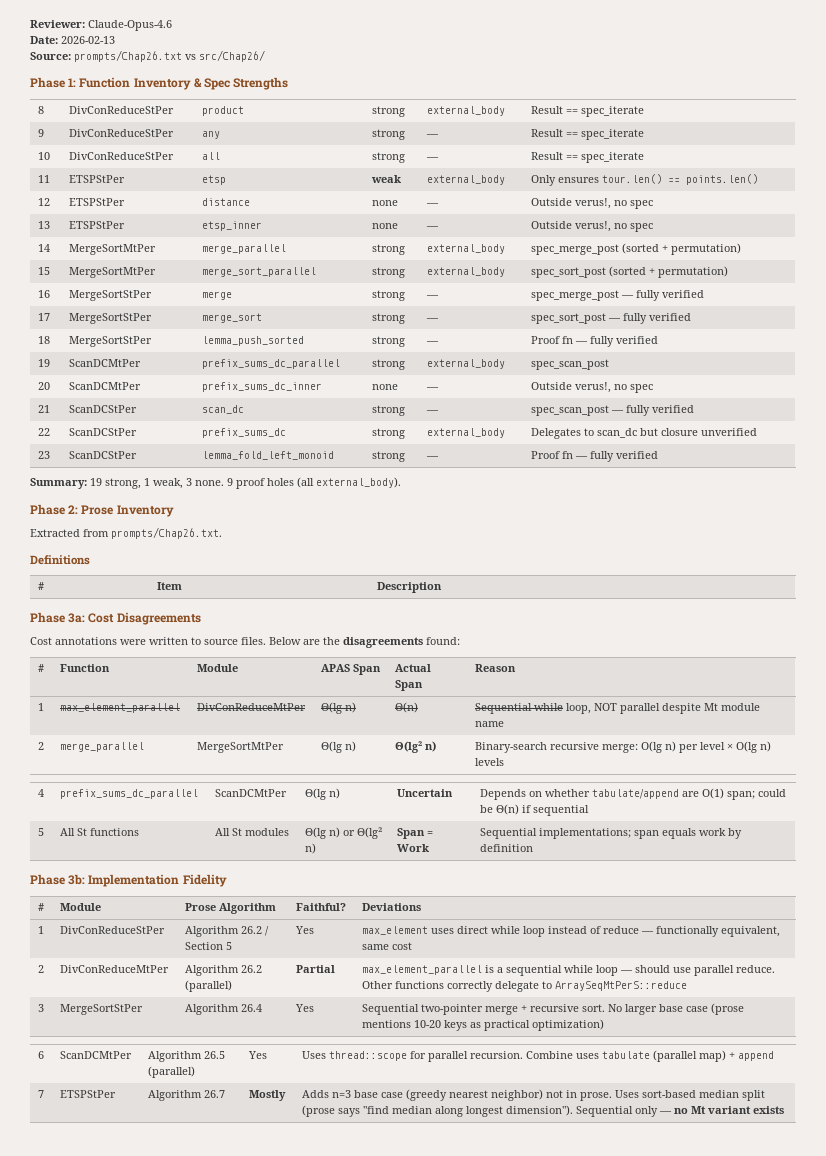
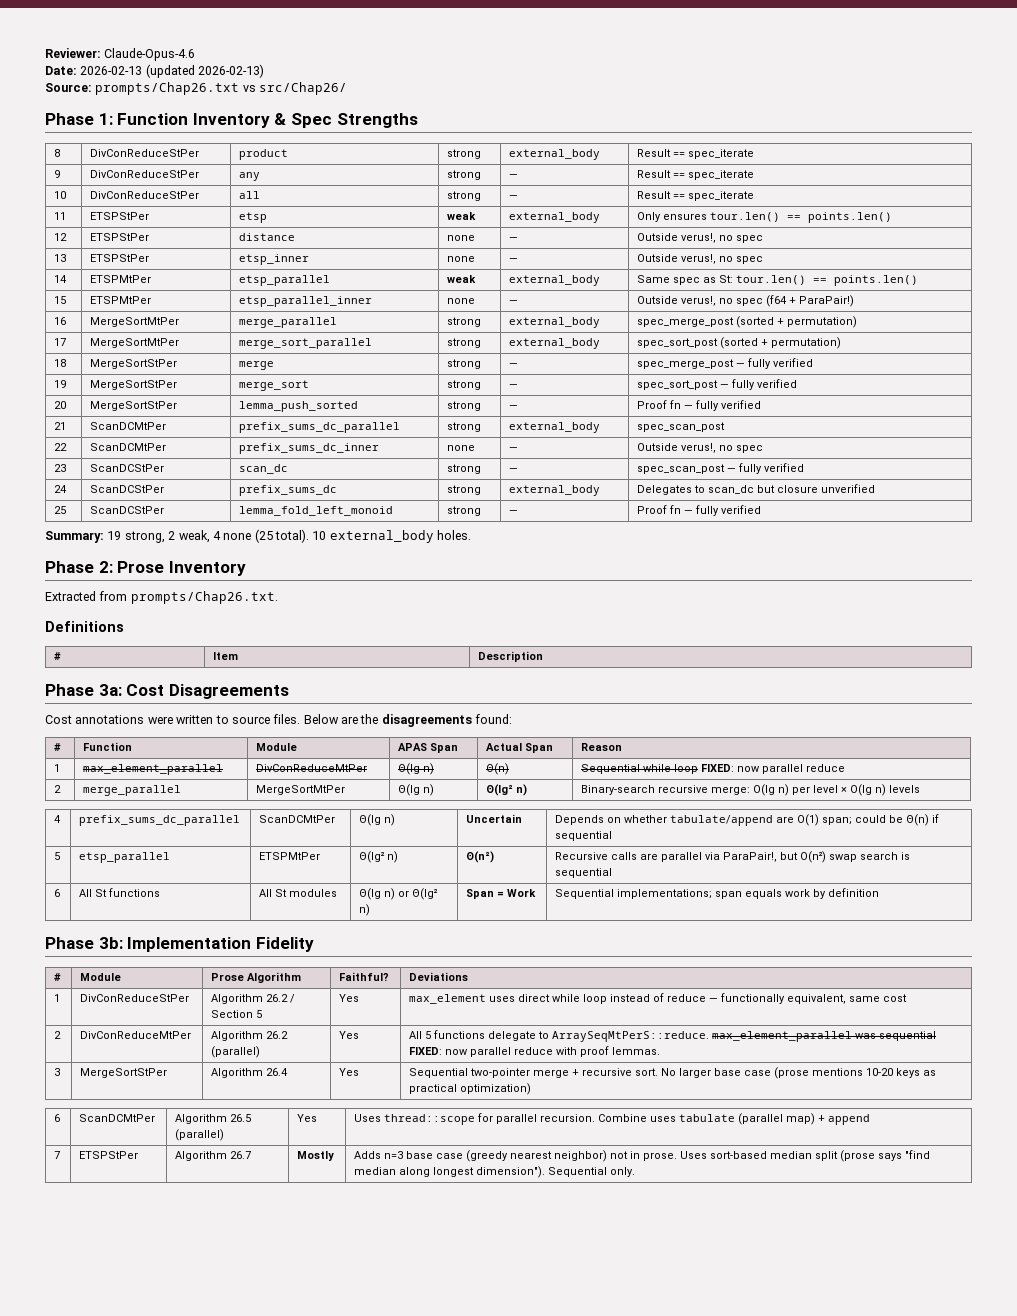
(115, 40) none -> [145,64,265,78] (updated 2026-02-13)
(50, 248) none -> [90,275,152,283] [239,275,331,286] [447,275,477,283] [509,275,601,286] [637,275,919,286] [54,296,67,304] [90,296,152,304] [239,296,373,307] [447,298,476,304] [509,300,519,304] [637,295,855,307] [54,317,67,325] | ETSPMtPer | etsp_parallel | weak | external_body | Same spec as St: tour.len() == points.len() // 15 | ETSPMtPer | etsp_parallel_inner | none | — | Outside verus!, no spec (f64 + ParaPair!) // 16
[37,267,50,275] 15 -> [54,338,67,346] 17
[37,290,50,298] 16 -> [54,359,67,367] 18
[37,313,50,321] 17 -> [54,380,67,388] 19
[37,336,50,344] 18 -> [54,401,67,409] 20
[37,359,50,367] 19 -> [54,422,67,430] 21
[37,382,50,390] 20 -> [54,443,68,451] 22
[37,405,50,413] 21 -> [54,464,67,472] 23
[37,428,50,436] 22 -> [54,485,68,493] 24
[37,451,50,459] 23 -> [54,506,67,514] 25
[144,477,401,489] 1 weak, 3 none. 9 proof holes (all external_body). -> [168,529,472,543] 2 weak, 4 none (25 total). 10 external_body holes.
[565,703,760,714] [474,721,504,727] loop, NOT parallel despite Mt module name -> [674,764,846,774] loop FIXED: now parallel reduce
(44, 832) none -> [79,852,171,863] [259,852,321,860] [359,851,399,863] [466,851,495,863] [555,851,911,863] [555,868,613,878] [54,889,61,897] | etsp_parallel | ETSPMtPer | Θ(lg² n) | Θ(n²) | Recursive calls are parallel via ParaPair!, but O(n²) swap search is sequential // 6
[295,965,335,973] [361,965,775,976] [361,981,687,992] Partial | max_element_parallel is a sequential while loop — should use parallel reduce. Other functions correctly delegate to ArraySeqMtPerS::reduce -> [339,1031,360,1039] [409,1030,937,1042] [409,1046,661,1057] Yes | All 5 functions delegate to ArraySeqMtPerS::reduce. max_element_parallel was sequential FIXED: now parallel reduce with proof lemmas.
[634,1106,784,1117] only — no Mt variant exists -> [610,1167,636,1177] only.

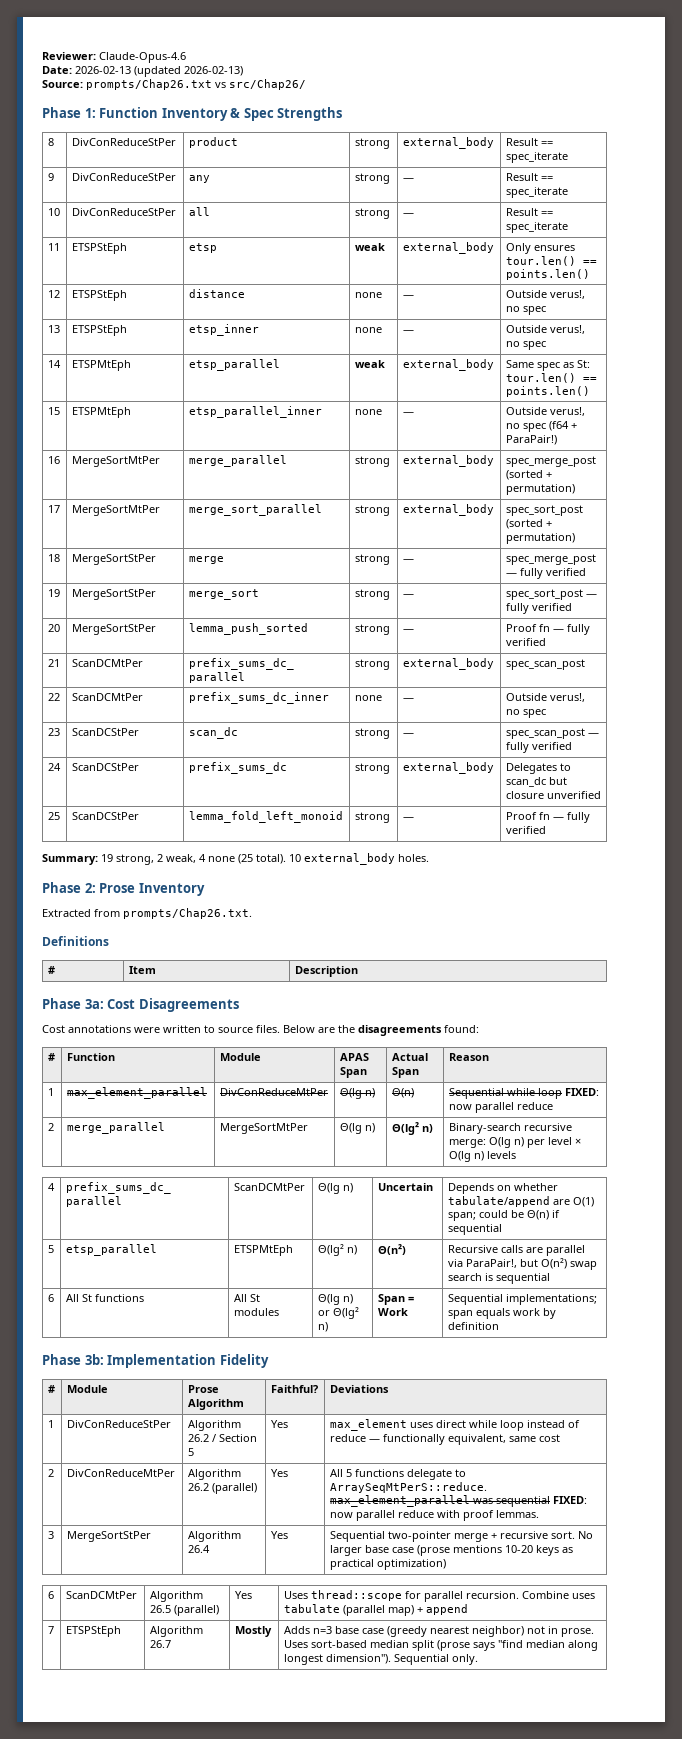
[90,212,150,220] ETSPStPer -> [71,243,127,254] ETSPStEph
[90,233,150,241] ETSPStPer -> [71,290,127,301] ETSPStEph
[90,254,150,262] ETSPStPer -> [71,325,127,336] ETSPStEph
[90,275,152,283] ETSPMtPer -> [71,360,131,371] ETSPMtEph
[90,296,152,304] ETSPMtPer -> [71,407,131,418] ETSPMtEph
[259,852,321,860] ETSPMtPer -> [233,1245,293,1256] ETSPMtEph
[79,1151,139,1159] ETSPStPer -> [65,1626,121,1637] ETSPStEph

